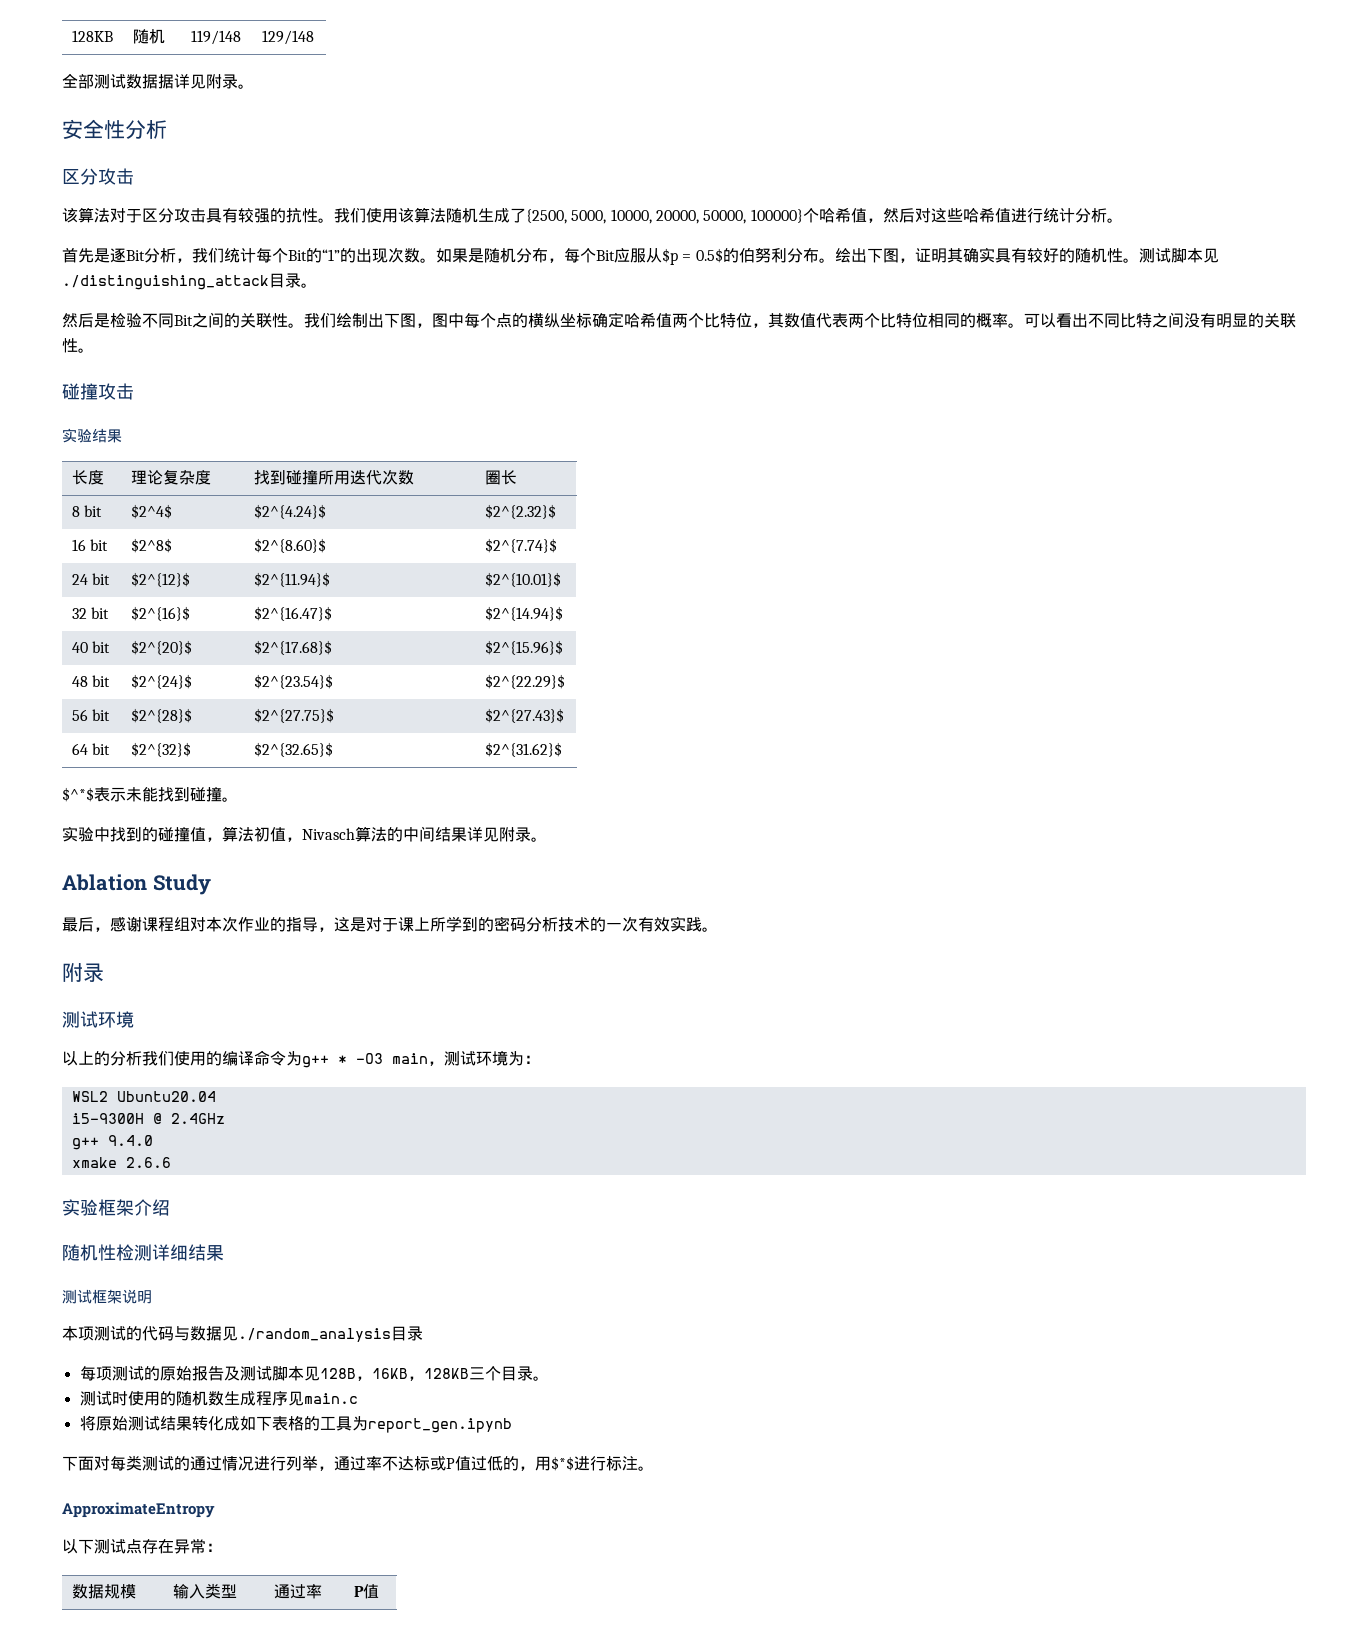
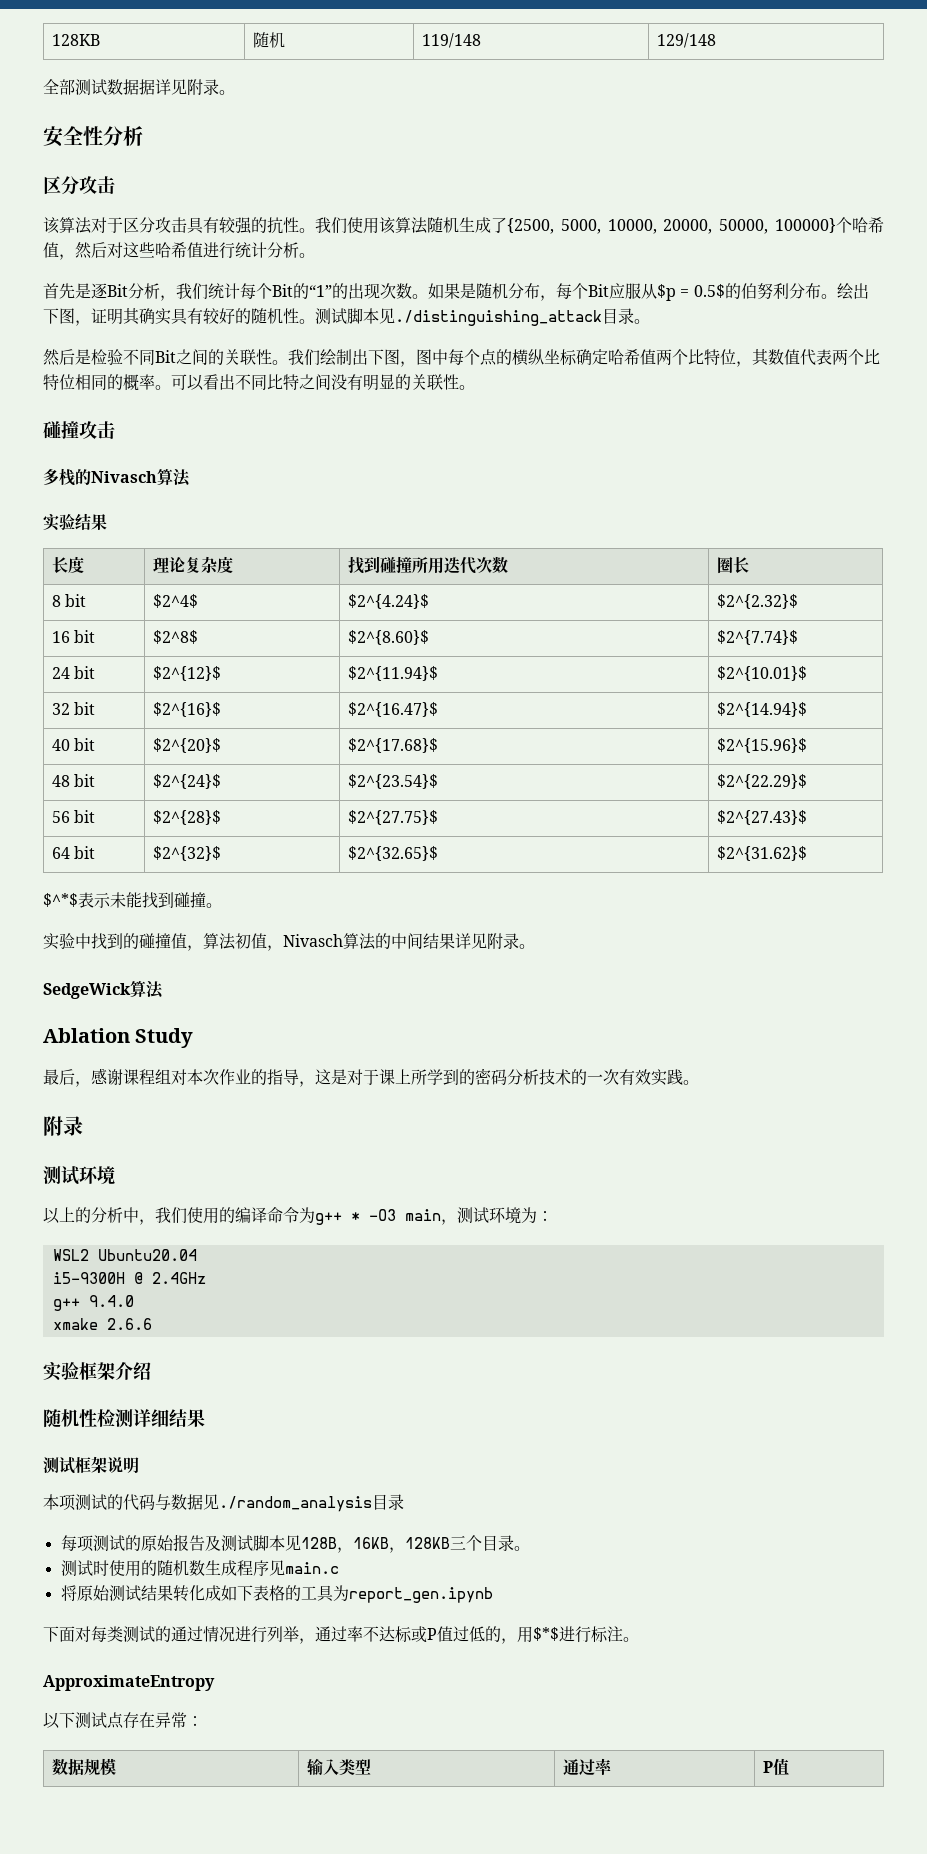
(134, 391) none -> [43,468,191,487] // 多栈的Nivasch算法
(547, 839) none -> [43,980,164,999] // SedgeWick算法
(142, 1058) none -> [123,1207,155,1225] 中，

